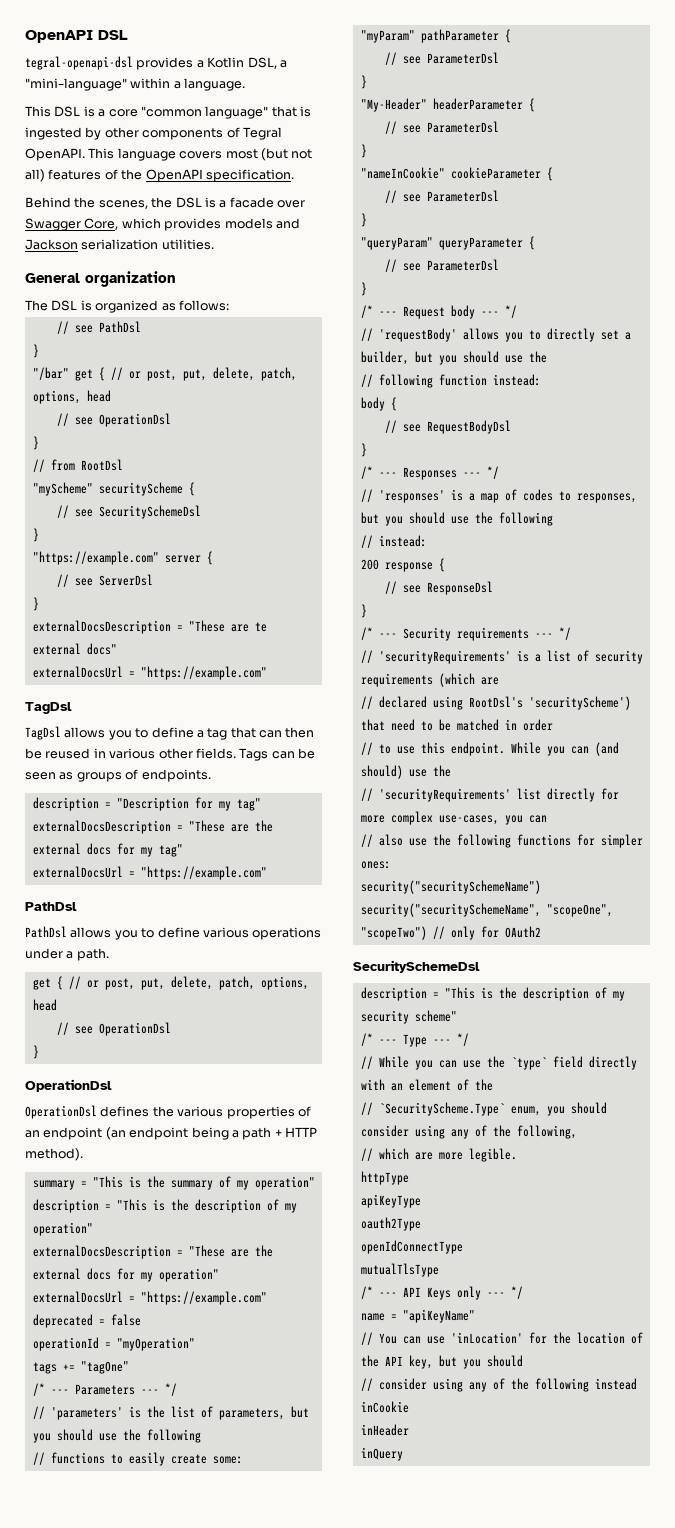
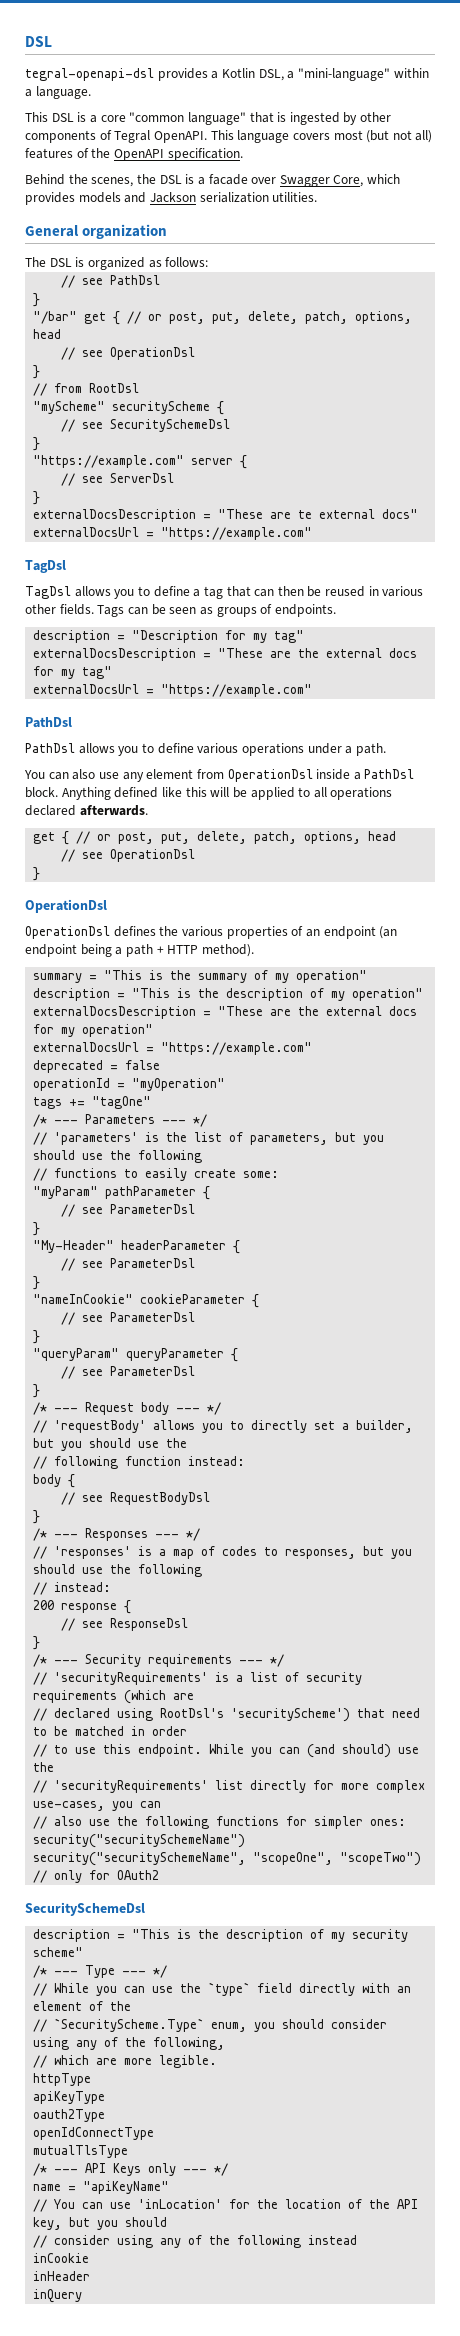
[25,30,93,43] OpenAPI -> (25, 41) none
(109, 954) none -> [24,769,415,782] [25,787,393,800] [25,805,148,816] // You can also use any element from OperationDsl inside a PathDsl block. Anything defined like this will be applied to all operations declared afterwards.

